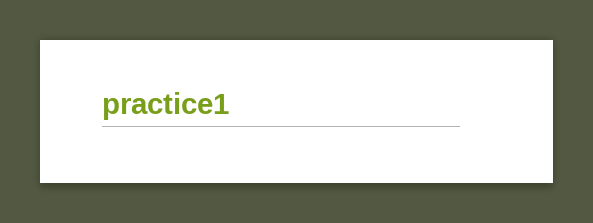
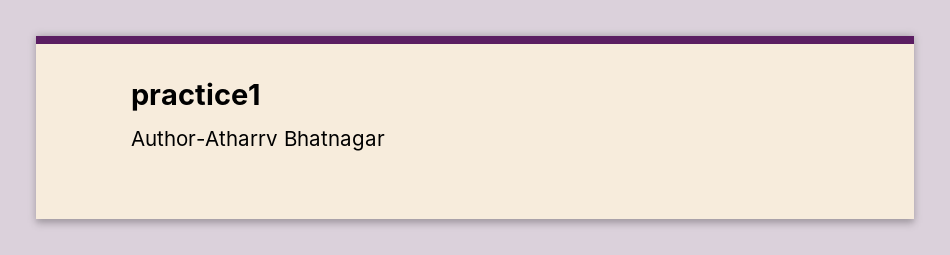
(229, 106) none -> [131,131,385,151] // Author-Atharrv Bhatnagar

